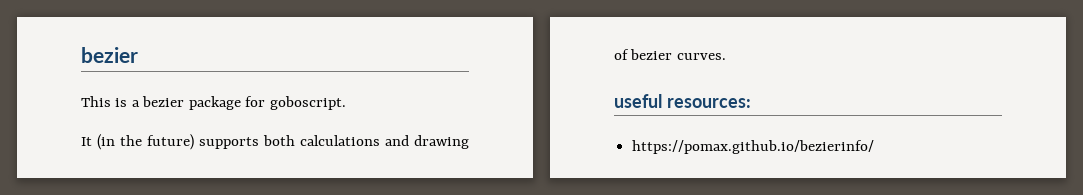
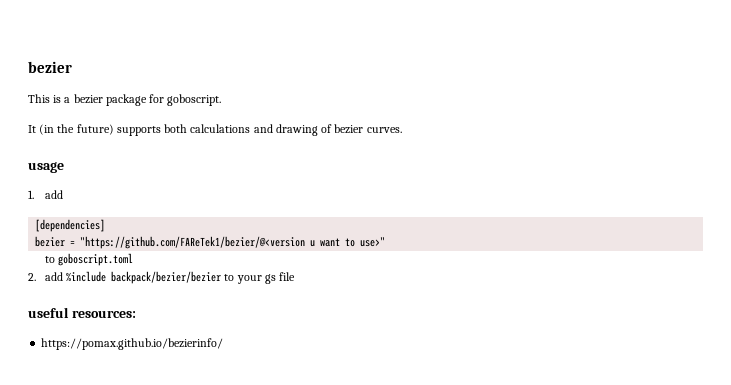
(726, 56) none -> [28,162,64,173] [28,190,64,199] [35,219,106,232] [35,236,386,249] [45,253,134,266] [28,271,296,284] // usage // 1. add // [dependencies] // bezier = "https://github.com/FAReTek1/bezier/@<version u want to use>" // to goboscript.toml // 2. add %include backpack/bezier/bezier to your gs file

